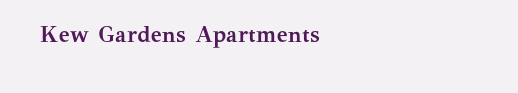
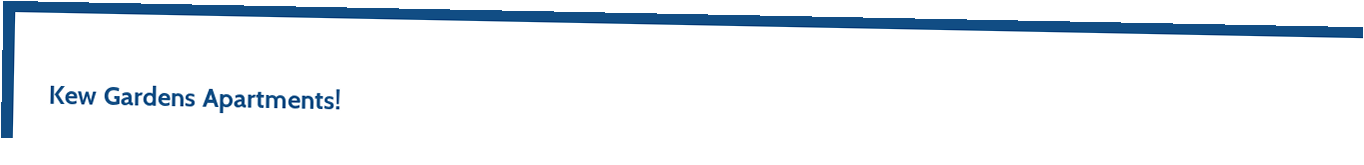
[195,26,320,48] Apartments -> [202,86,343,116] Apartments!

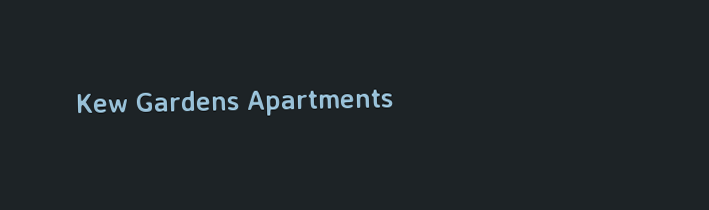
[202,86,343,116] Apartments! -> [246,88,394,116] Apartments

